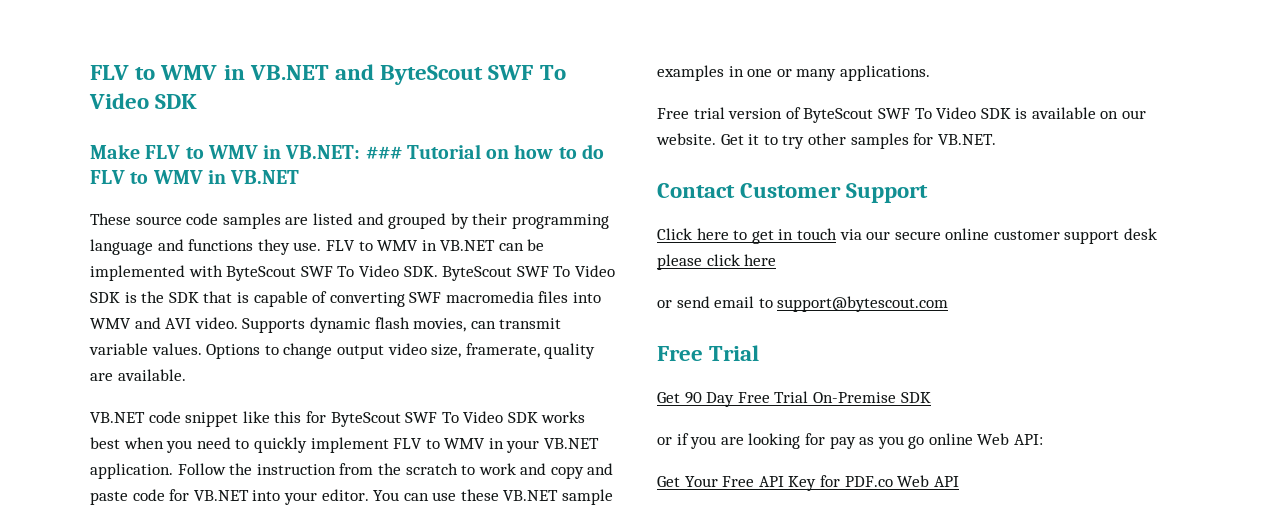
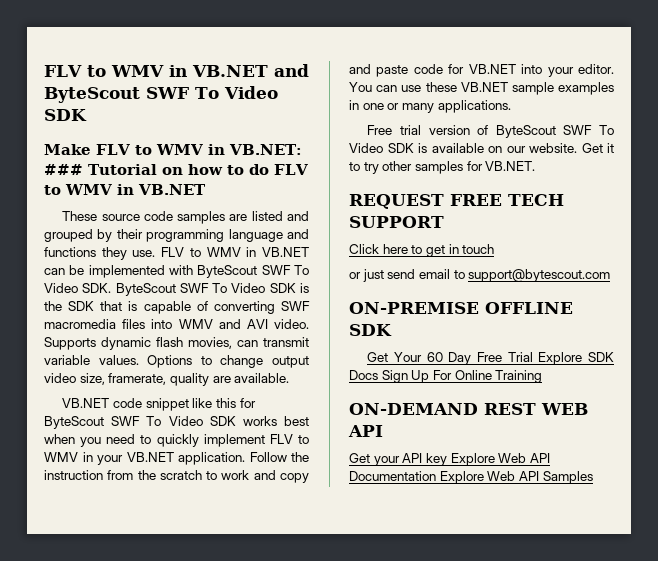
[657,183,929,203] Contact Customer Support -> [349,194,564,209] [349,216,444,228] REQUEST FREE TECH SUPPORT
[839,228,1158,244] [657,254,777,270] [657,300,672,308] via our secure online customer support desk please click here // or -> [349,269,384,282] // or just
[657,345,760,361] [657,392,702,404] Free Trial // Get 90 -> [349,302,573,314] [349,324,392,336] [367,352,443,362] ON-PREMISE OFFLINE SDK // Get Your 60
[812,392,931,403] [657,433,1044,449] [657,475,959,491] On-Premise SDK // or if you are looking for pay as you go online Web API: // Get Your Free API Key for PDF.co Web API -> [538,352,614,365] [349,370,543,383] [349,403,588,415] [348,425,383,437] [349,453,550,466] [349,471,593,484] Explore SDK Docs Sign Up For Online Training // ON-DEMAND REST WEB API // Get your API key Explore Web API Documentation Explore Web API Samples

